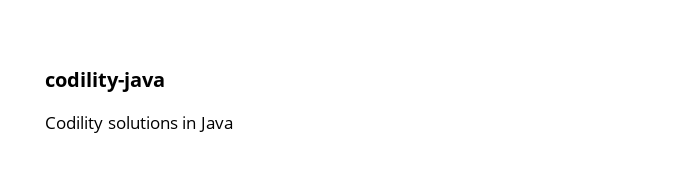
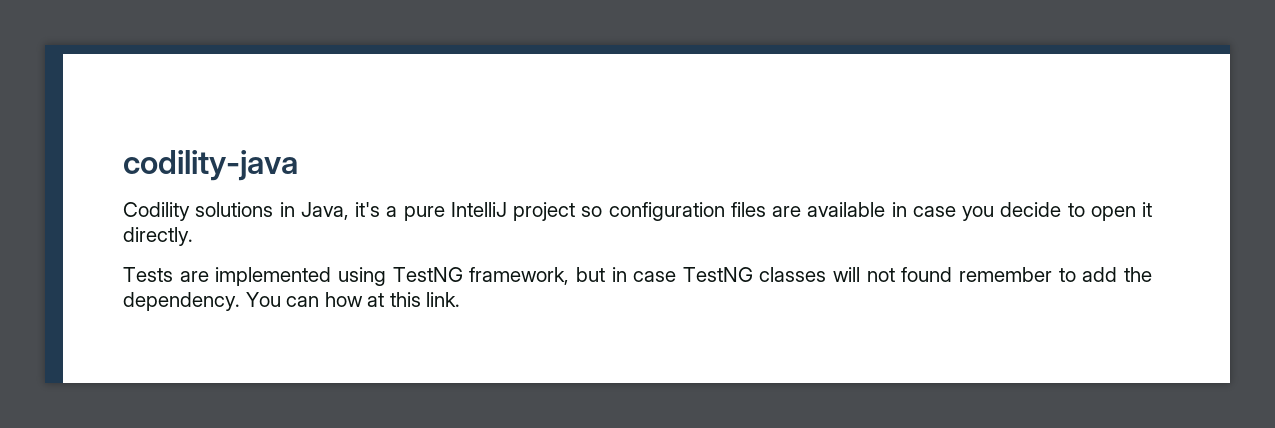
[198,117,233,132] Java -> [300,202,1152,221] [123,227,193,246] [123,267,1152,286] [123,292,461,311] Java, it's a pure IntelliJ project so configuration files are available in case you decide to open it directly. // Tests are implemented using TestNG framework, but in case TestNG classes will not found remember to add the dependency. You can how at this link.

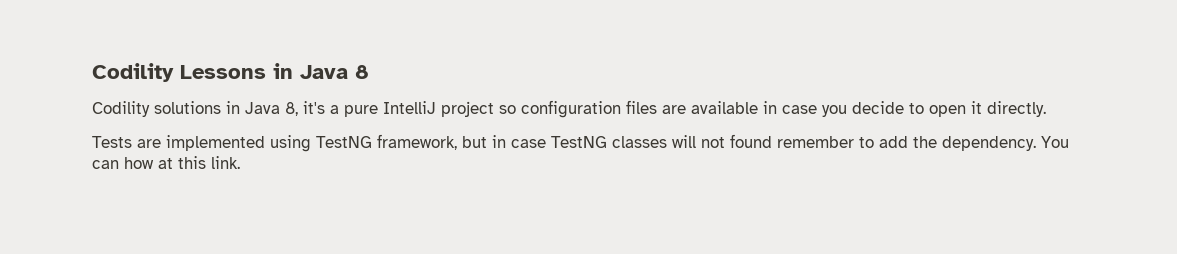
[123,150,298,181] codility-java -> [92,63,369,82] Codility Lessons in Java 8
[300,202,349,220] Java, -> [245,102,298,116] Java 8,

